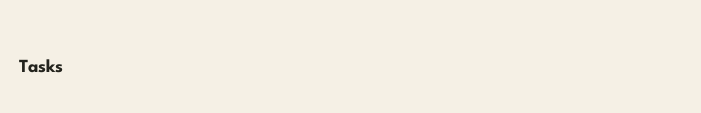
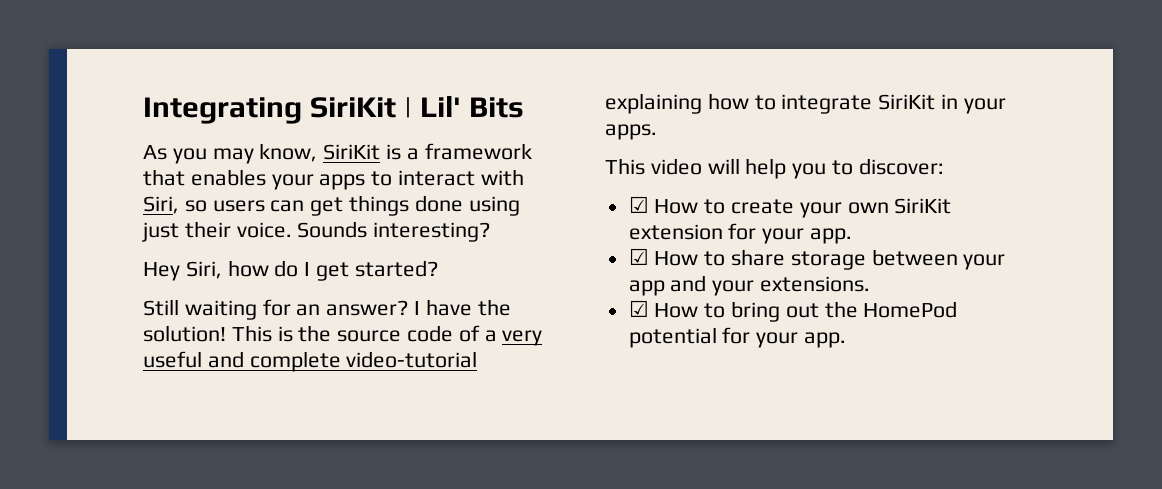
[19,59,63,73] Tasks -> [143,96,525,124] [143,143,532,164] [143,169,524,190] [143,195,520,216] [142,221,491,242] [143,260,438,281] [143,299,511,320] [143,325,543,346] [143,351,478,372] [605,93,1006,114] [605,124,657,140] [605,158,944,179] [628,196,952,218] [628,223,853,244] [628,248,1006,270] [628,275,871,296] [628,300,958,322] [628,327,847,348] Integrating SiriKit | Lil' Bits // As you may know, SiriKit is a framework that enables your apps to interact with Siri, so users can get things done using just their voice. Sounds interesting? // Hey Siri, how do I get started? // Still waiting for an answer? I have the solution! This is the source code of a very useful and complete video-tutorial explaining how to integrate SiriKit in your apps. // This video will help you to discover: // ☑ How to create your own SiriKit extension for your app. // ☑ How to share storage between your app and your extensions. // ☑ How to bring out the HomePod potential for your app.

